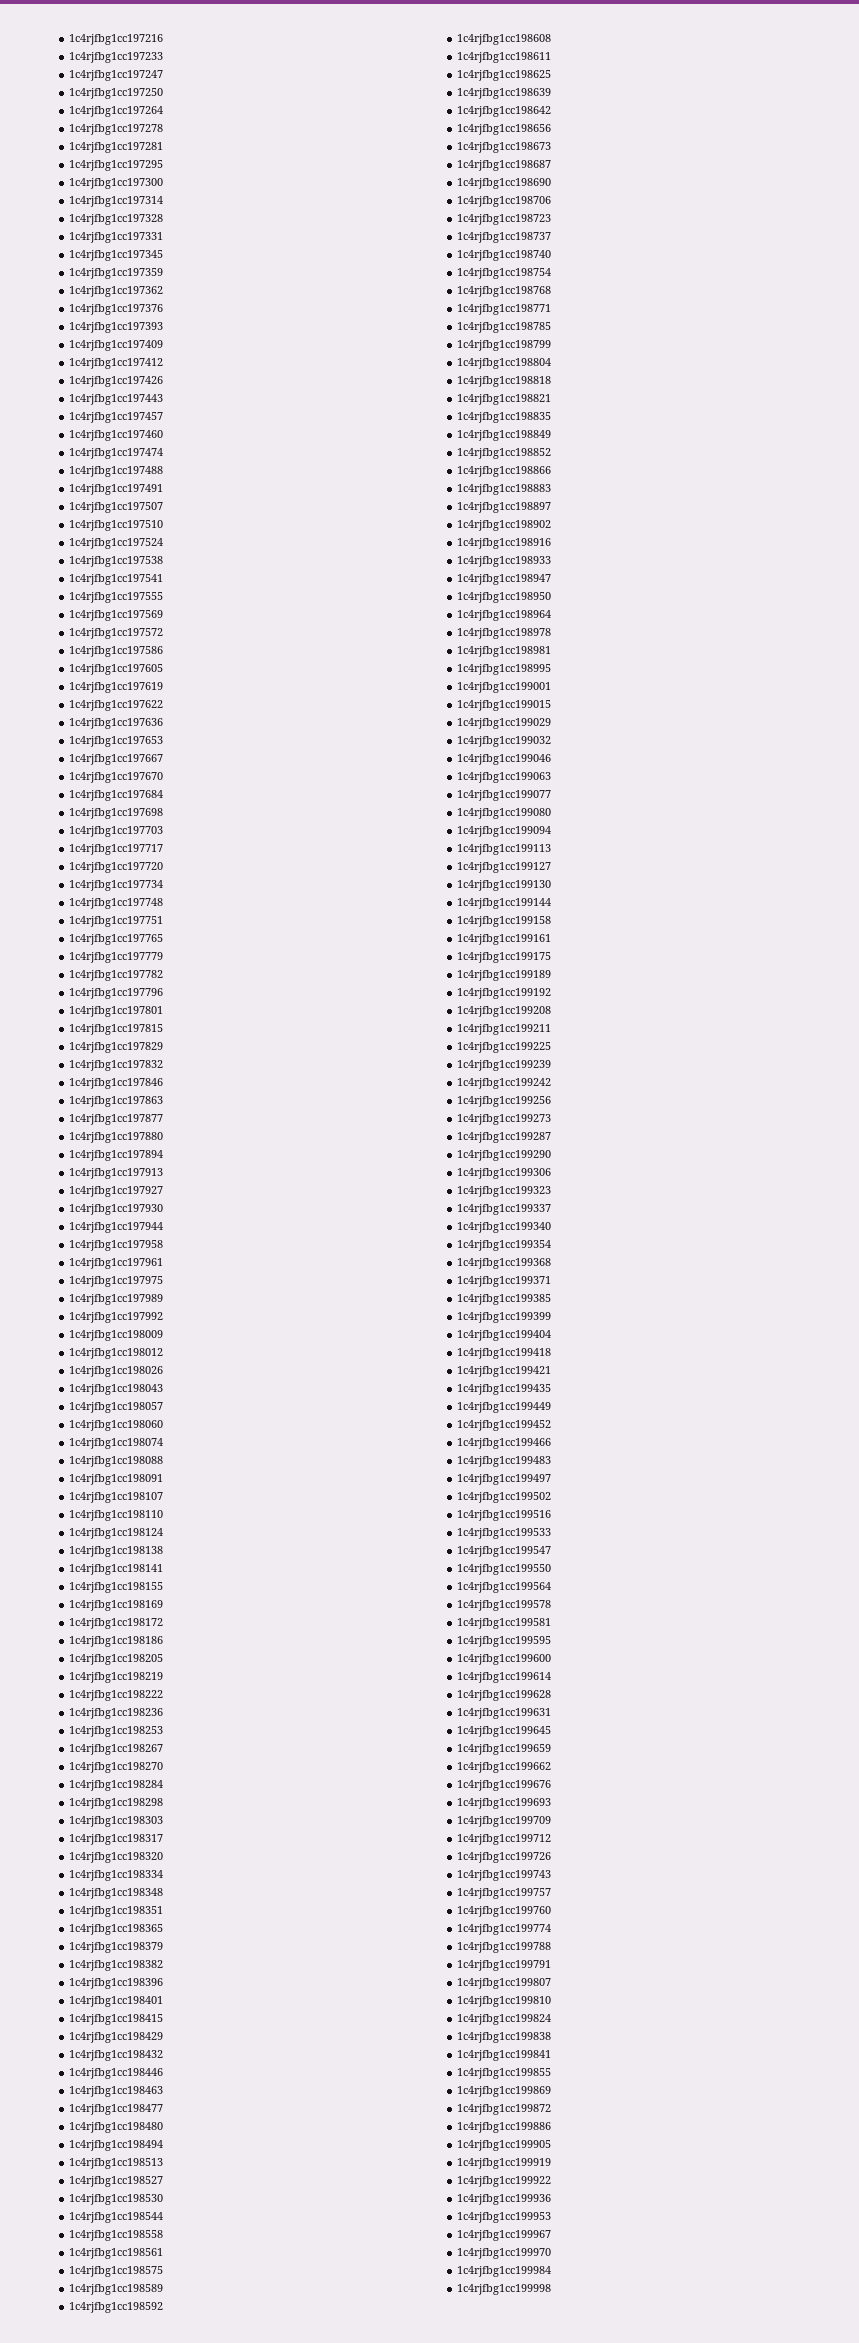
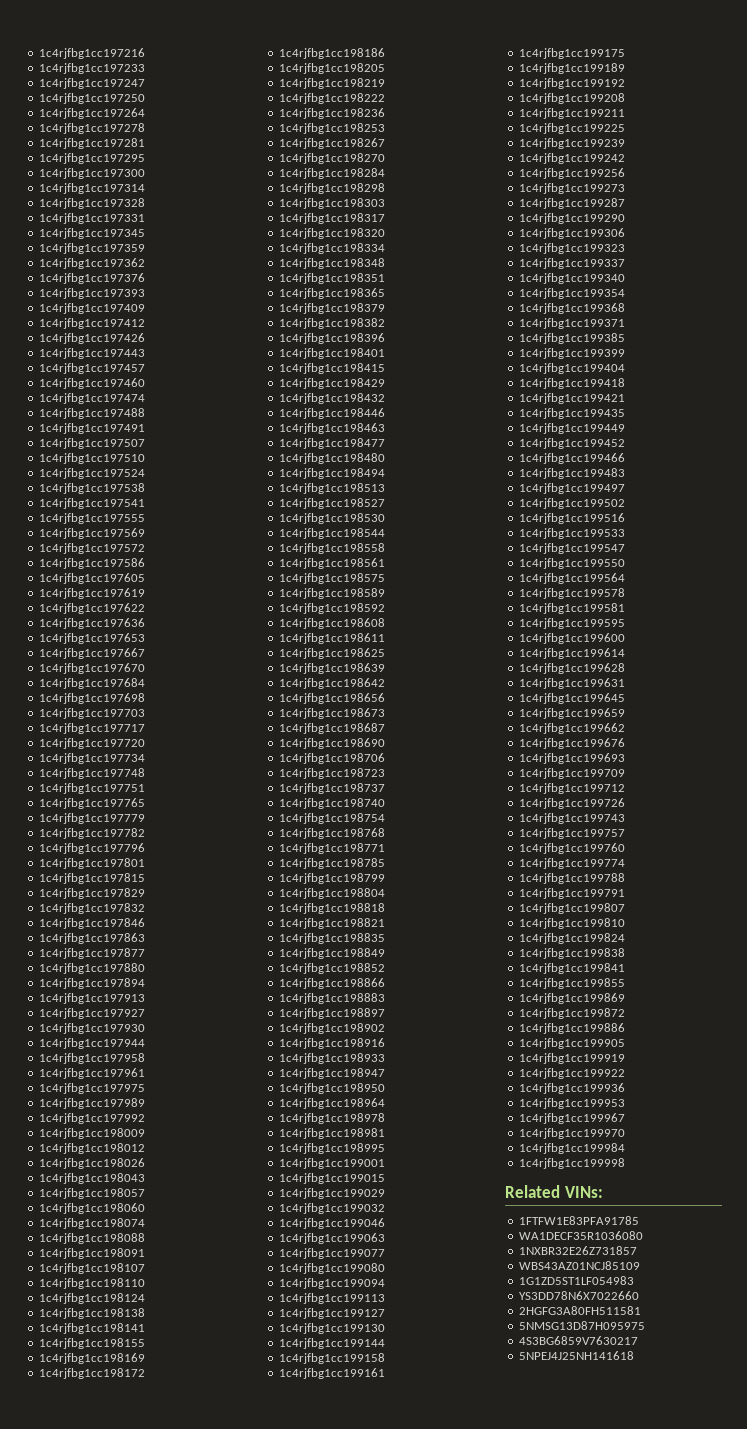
(552, 2289) none -> [505,1185,603,1198] [518,1216,639,1225] [518,1231,643,1240] [518,1246,637,1255] [518,1261,640,1270] [518,1276,634,1285] [518,1291,639,1300] [518,1306,641,1315] [518,1321,645,1330] [518,1336,638,1345] [518,1351,634,1360] // Related VINs: // 1FTFW1E83PFA91785 // WA1DECF35R1036080 // 1NXBR32E26Z731857 // WBS43AZ01NCJ85109 // 1G1ZD5ST1LF054983 // YS3DD78N6X7022660 // 2HGFG3A80FH511581 // 5NMSG13D87H095975 // 4S3BG6859V7630217 // 5NPEJ4J25NH141618

